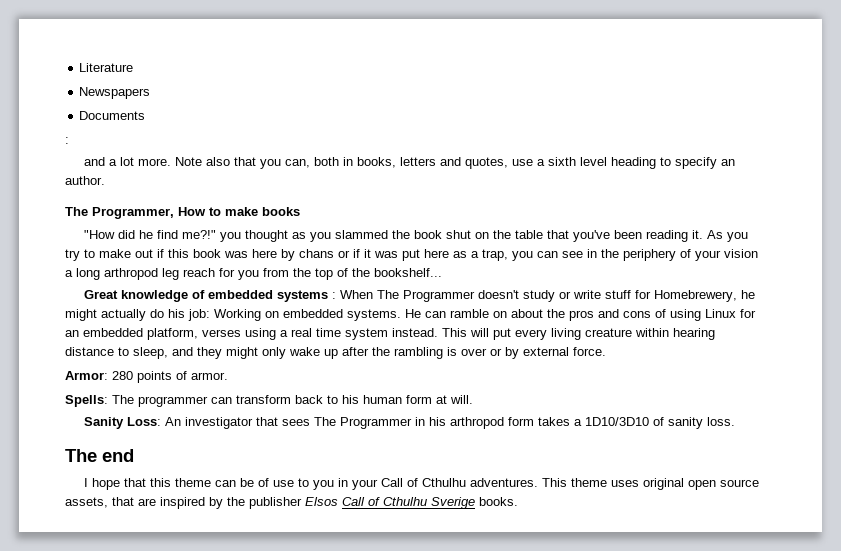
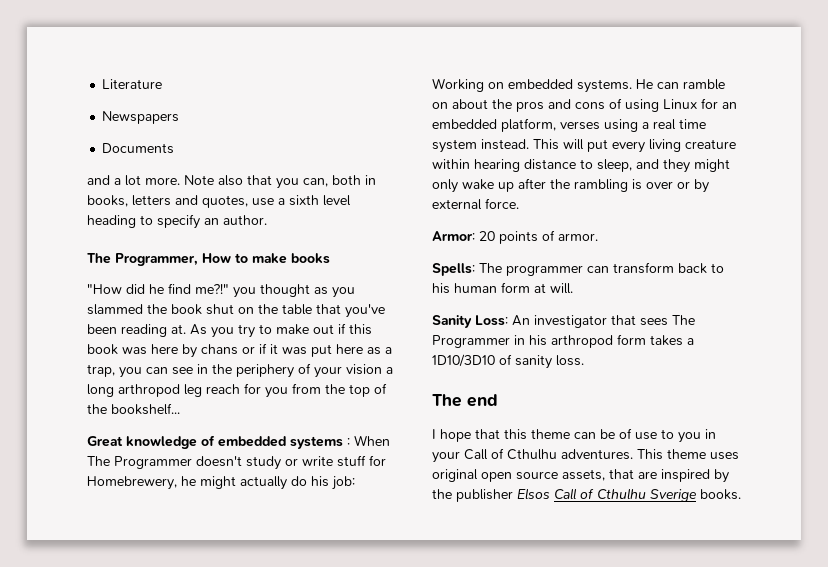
[65,137,69,144] // : -> (175, 148) none
[692,230,704,239] it. -> [171,324,186,334] at.
[112,371,133,380] 280 -> [479,231,495,241] 20

